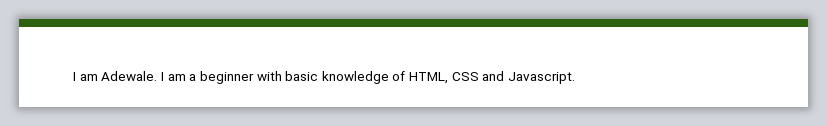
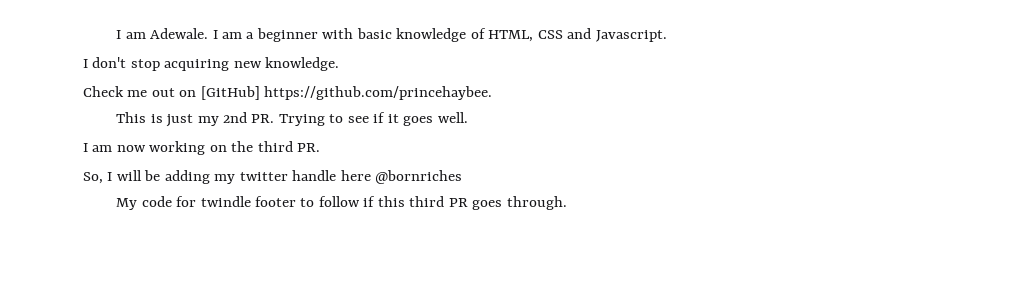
(576, 78) none -> [83,57,340,71] [83,86,493,100] [116,112,468,127] [83,141,321,155] [83,170,463,184] [116,196,567,210] // I don't stop acquiring new knowledge. // Check me out on [GitHub] https://github.com/princehaybee. // This is just my 2nd PR. Trying to see if it goes well. // I am now working on the third PR. // So, I will be adding my twitter handle here @bornriches // My code for twindle footer to follow if this third PR goes through.

